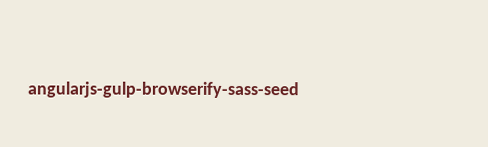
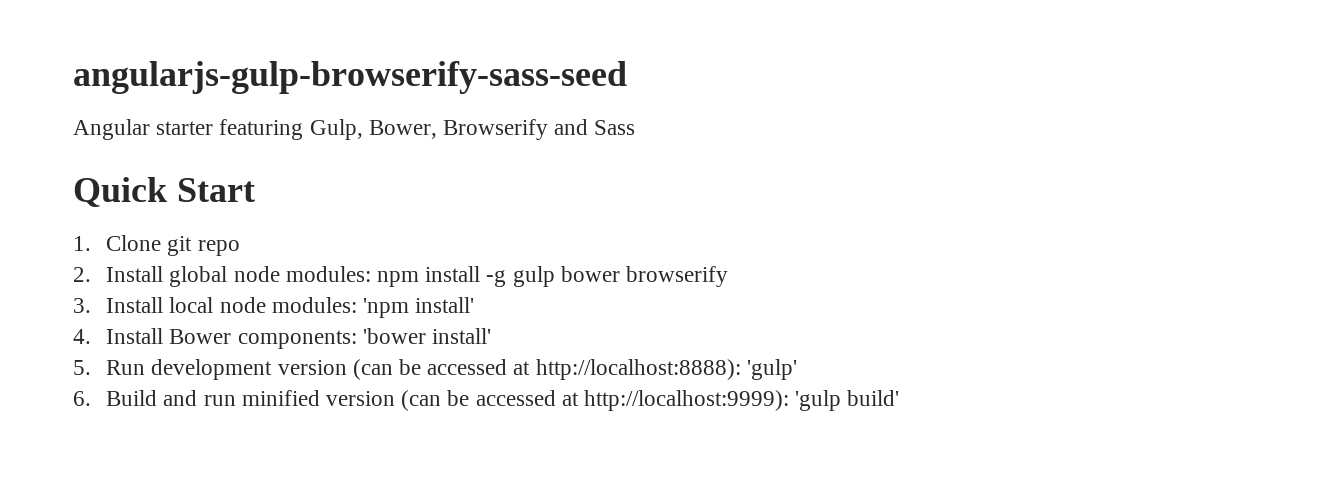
(299, 90) none -> [73,119,636,140] [73,177,255,207] [73,235,240,256] [73,266,729,287] [73,297,475,318] [73,328,491,349] [73,359,797,380] [73,390,900,411] // Angular starter featuring Gulp, Bower, Browserify and Sass // Quick Start // 1. Clone git repo // 2. Install global node modules: npm install -g gulp bower browserify // 3. Install local node modules: 'npm install' // 4. Install Bower components: 'bower install' // 5. Run development version (can be accessed at http://localhost:8888): 'gulp' // 6. Build and run minified version (can be accessed at http://localhost:9999): 'gulp build'

